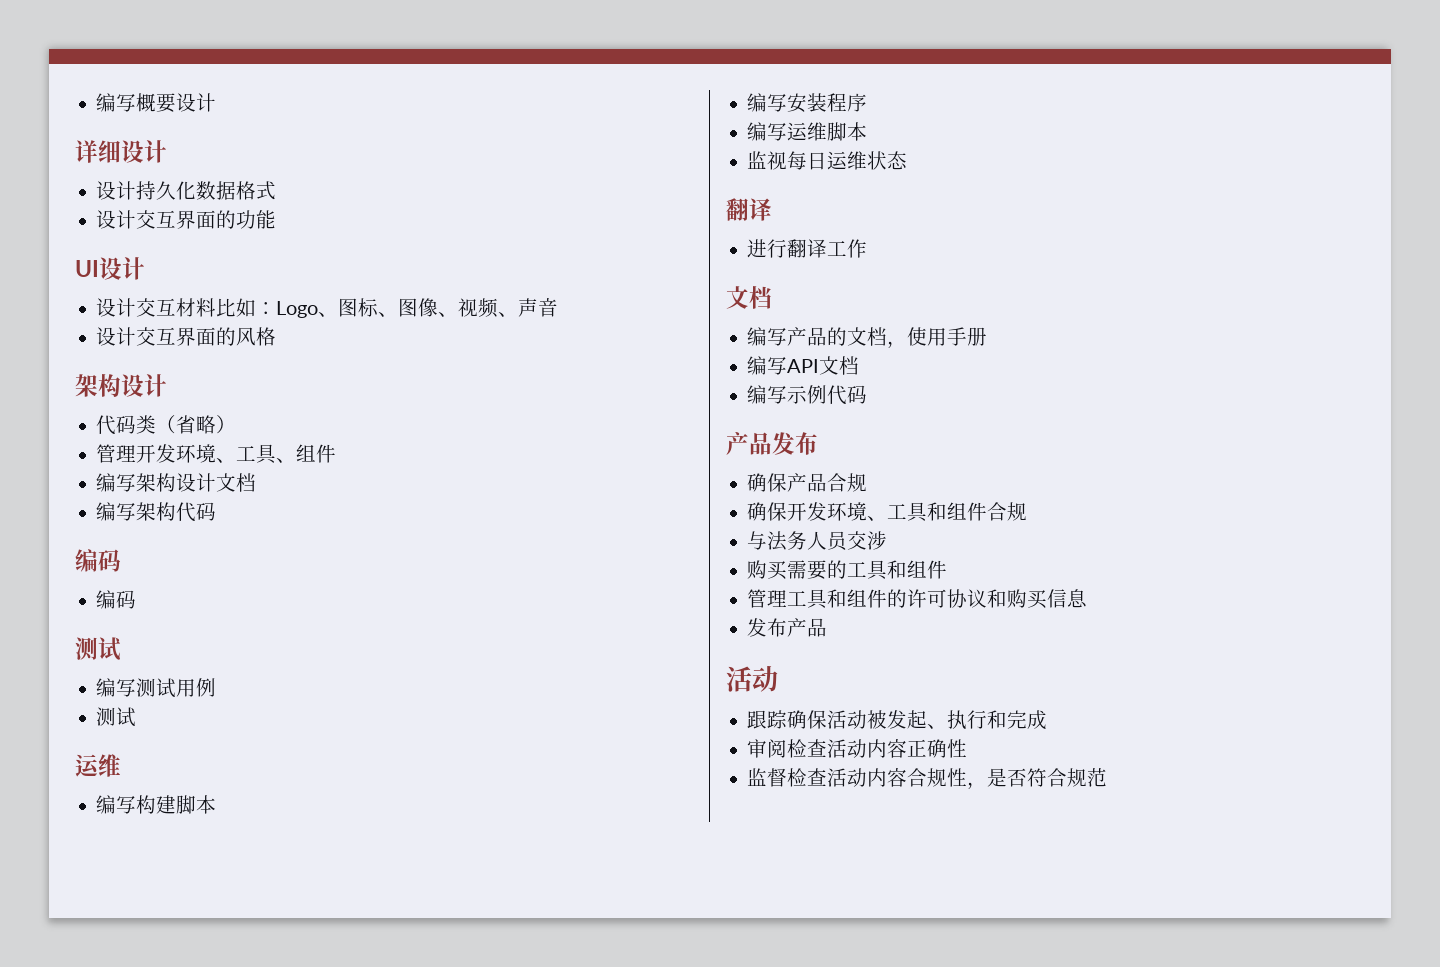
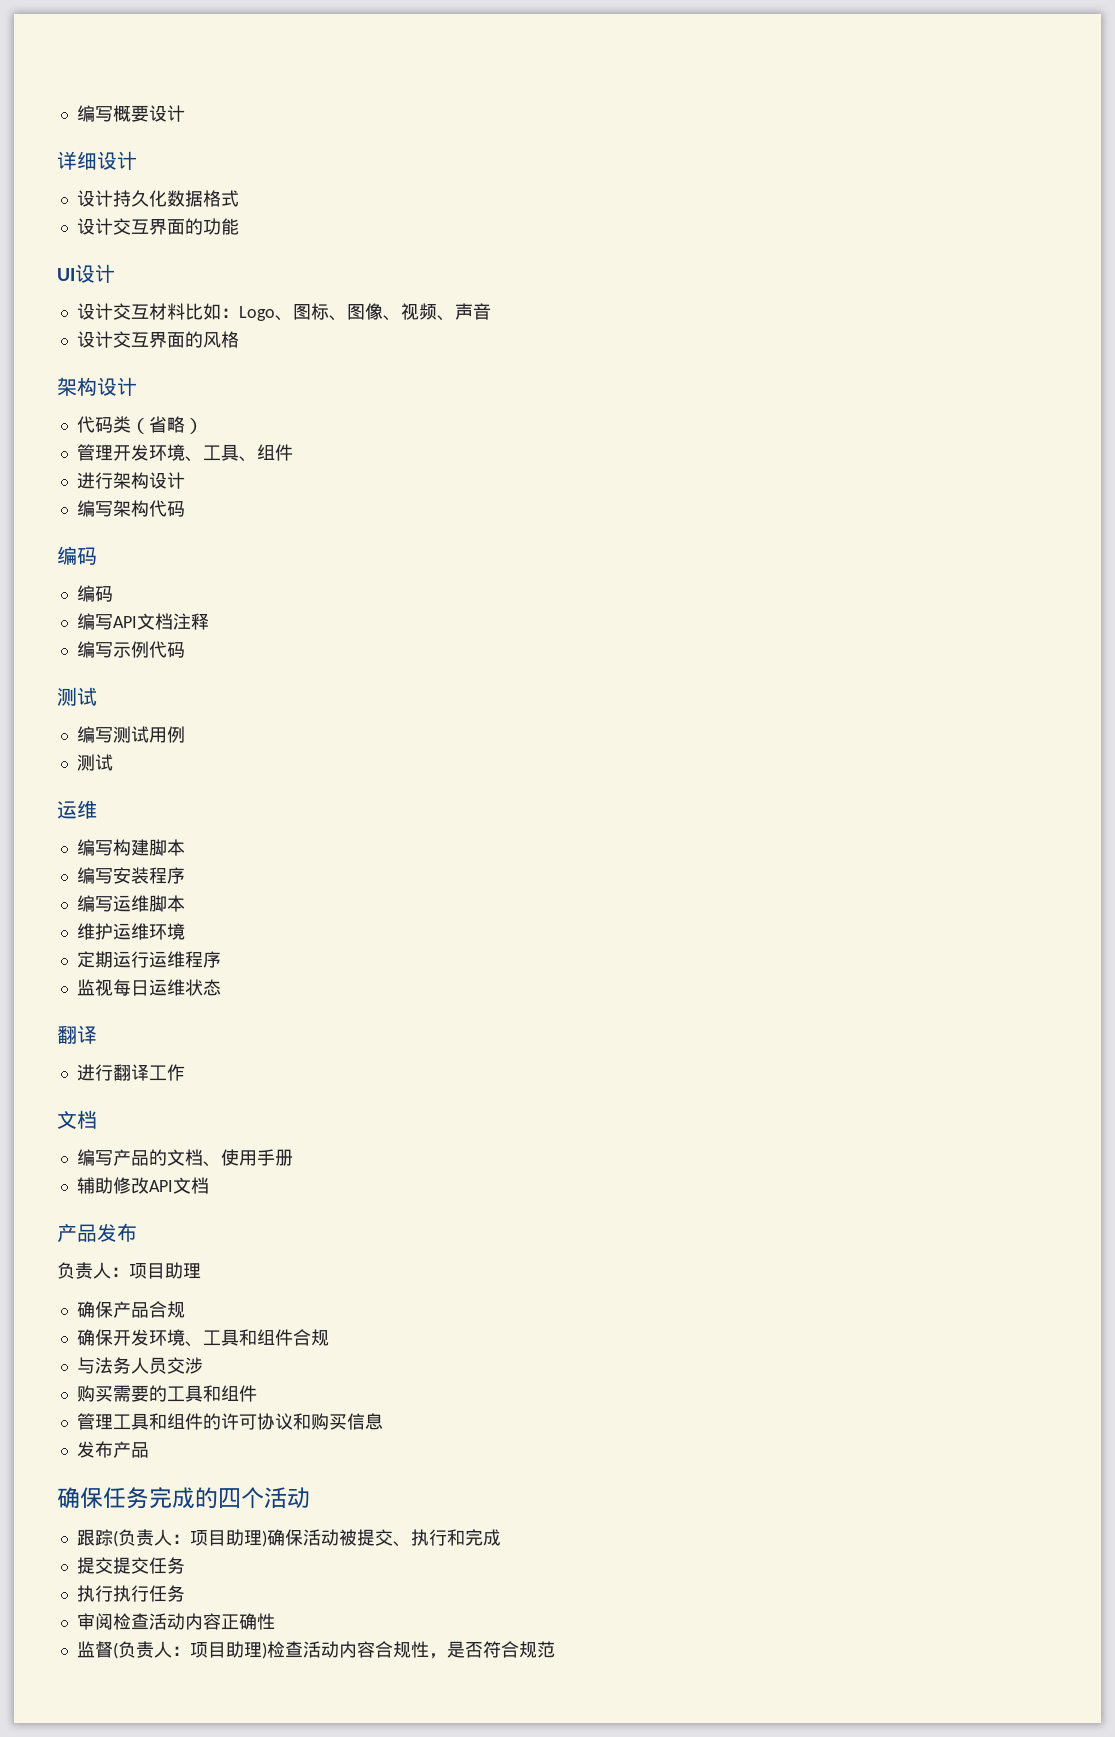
[96,473,257,492] 编写架构设计文档 -> [76,472,185,489] 进行架构设计
(137, 599) none -> [76,613,209,630] [76,641,185,658] // 编写API文档注释 // 编写示例代码
(868, 131) none -> [76,923,185,940] [76,951,221,968] // 维护运维环境 // 定期运行运维程序
[887,341,908,348] ， -> [202,1161,221,1167] 、
[747,356,860,375] [747,385,868,405] 编写API文档 // 编写示例代码 -> [76,1177,209,1194] 辅助修改API文档
(818, 443) none -> [57,1262,201,1279] // 负责人：项目助理
[726,665,778,692] [747,710,788,729] 活动 // 跟踪 -> [57,1487,310,1509] [76,1529,267,1547] 确保任务完成的四个活动 // 跟踪(负责人：项目助理)
[887,710,928,729] 发起 -> [356,1529,393,1546] 提交
(1048, 720) none -> [76,1557,185,1574] [76,1585,185,1602] // 提交提交任务 // 执行执行任务
(788, 777) none -> [112,1641,267,1659] (负责人：项目助理)

